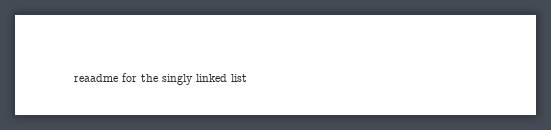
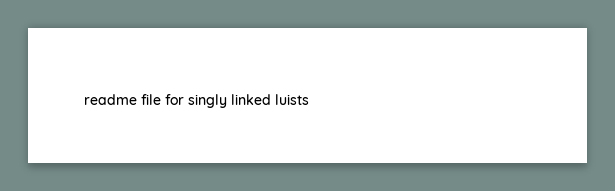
[74,73,158,82] reaadme for the -> [84,94,184,105] readme file for
[231,74,247,82] list -> [275,94,309,105] luists

